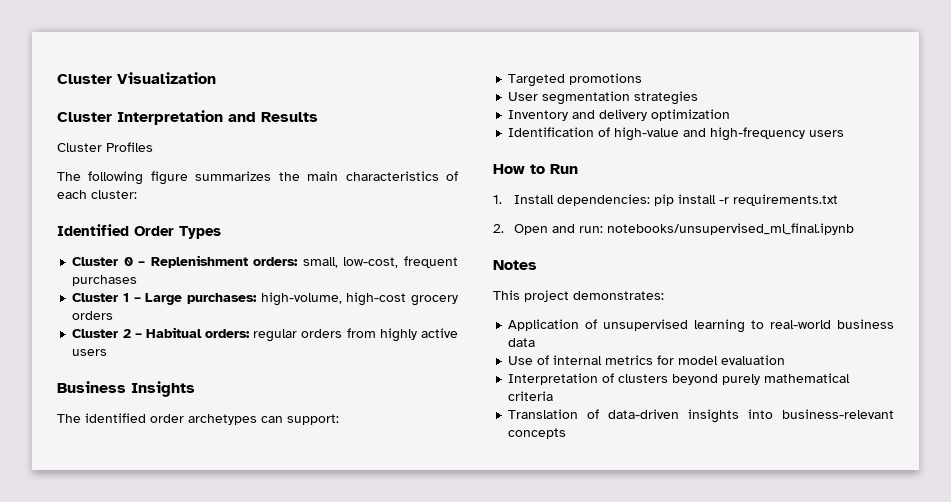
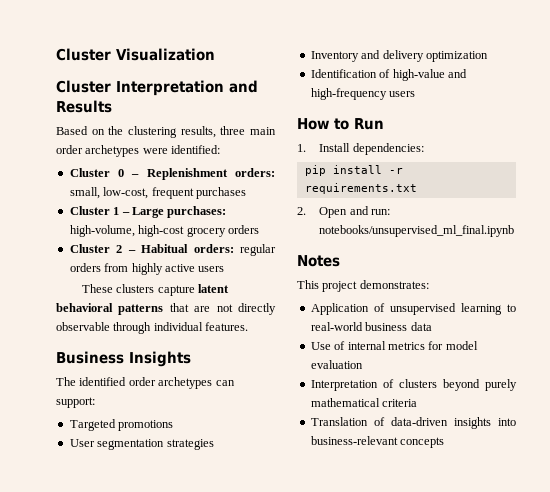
[57,142,153,152] [57,171,458,185] [57,190,137,199] [57,224,221,239] Cluster Profiles // The following figure summarizes the main characteristics of each cluster: // Identified Order Types -> [56,126,276,138] [56,145,221,157] Based on the clustering results, three main order archetypes were identified:
(108, 352) none -> [81,284,230,296] [56,303,276,315] [56,322,249,334] // These clusters capture latent behavioral patterns that are not directly observable through individual features.
(650, 200) none -> (424, 149) //

